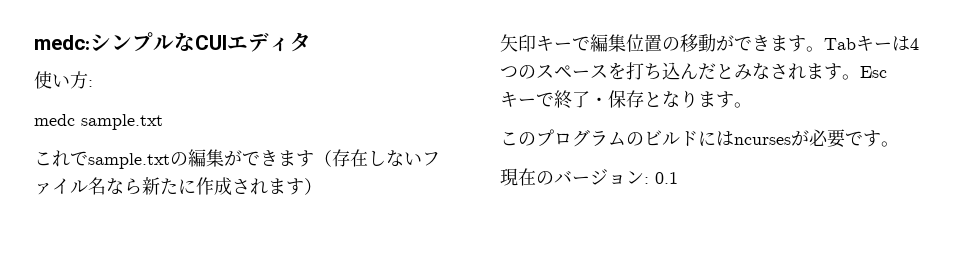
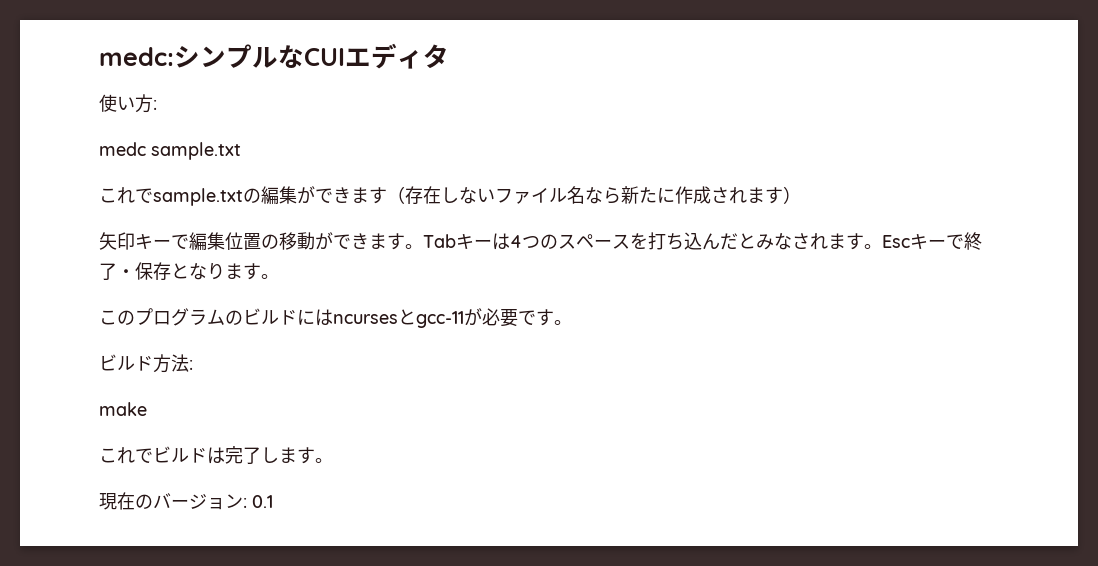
(791, 141) none -> [398,309,464,328] とgcc-11
(899, 144) none -> [99,354,193,373] [99,402,147,416] [99,446,333,464] // ビルド方法: // make // これでビルドは完了します。

